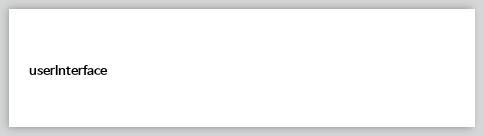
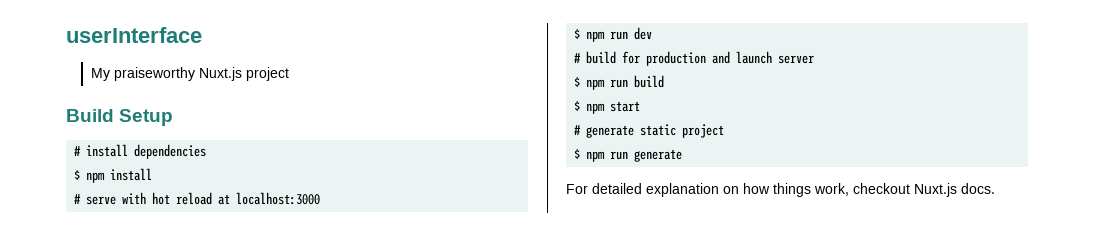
(108, 70) none -> [90,67,289,81] [66,109,174,126] [74,144,207,159] [74,168,153,183] [74,192,321,205] [574,27,653,42] [574,51,815,66] [574,75,665,90] [574,101,641,114] [574,124,725,138] [574,149,683,162] [566,183,995,197] // My praiseworthy Nuxt.js project // Build Setup // # install dependencies // $ npm install // # serve with hot reload at localhost:3000 // $ npm run dev // # build for production and launch server // $ npm run build // $ npm start // # generate static project // $ npm run generate // For detailed explanation on how things work, checkout Nuxt.js docs.

